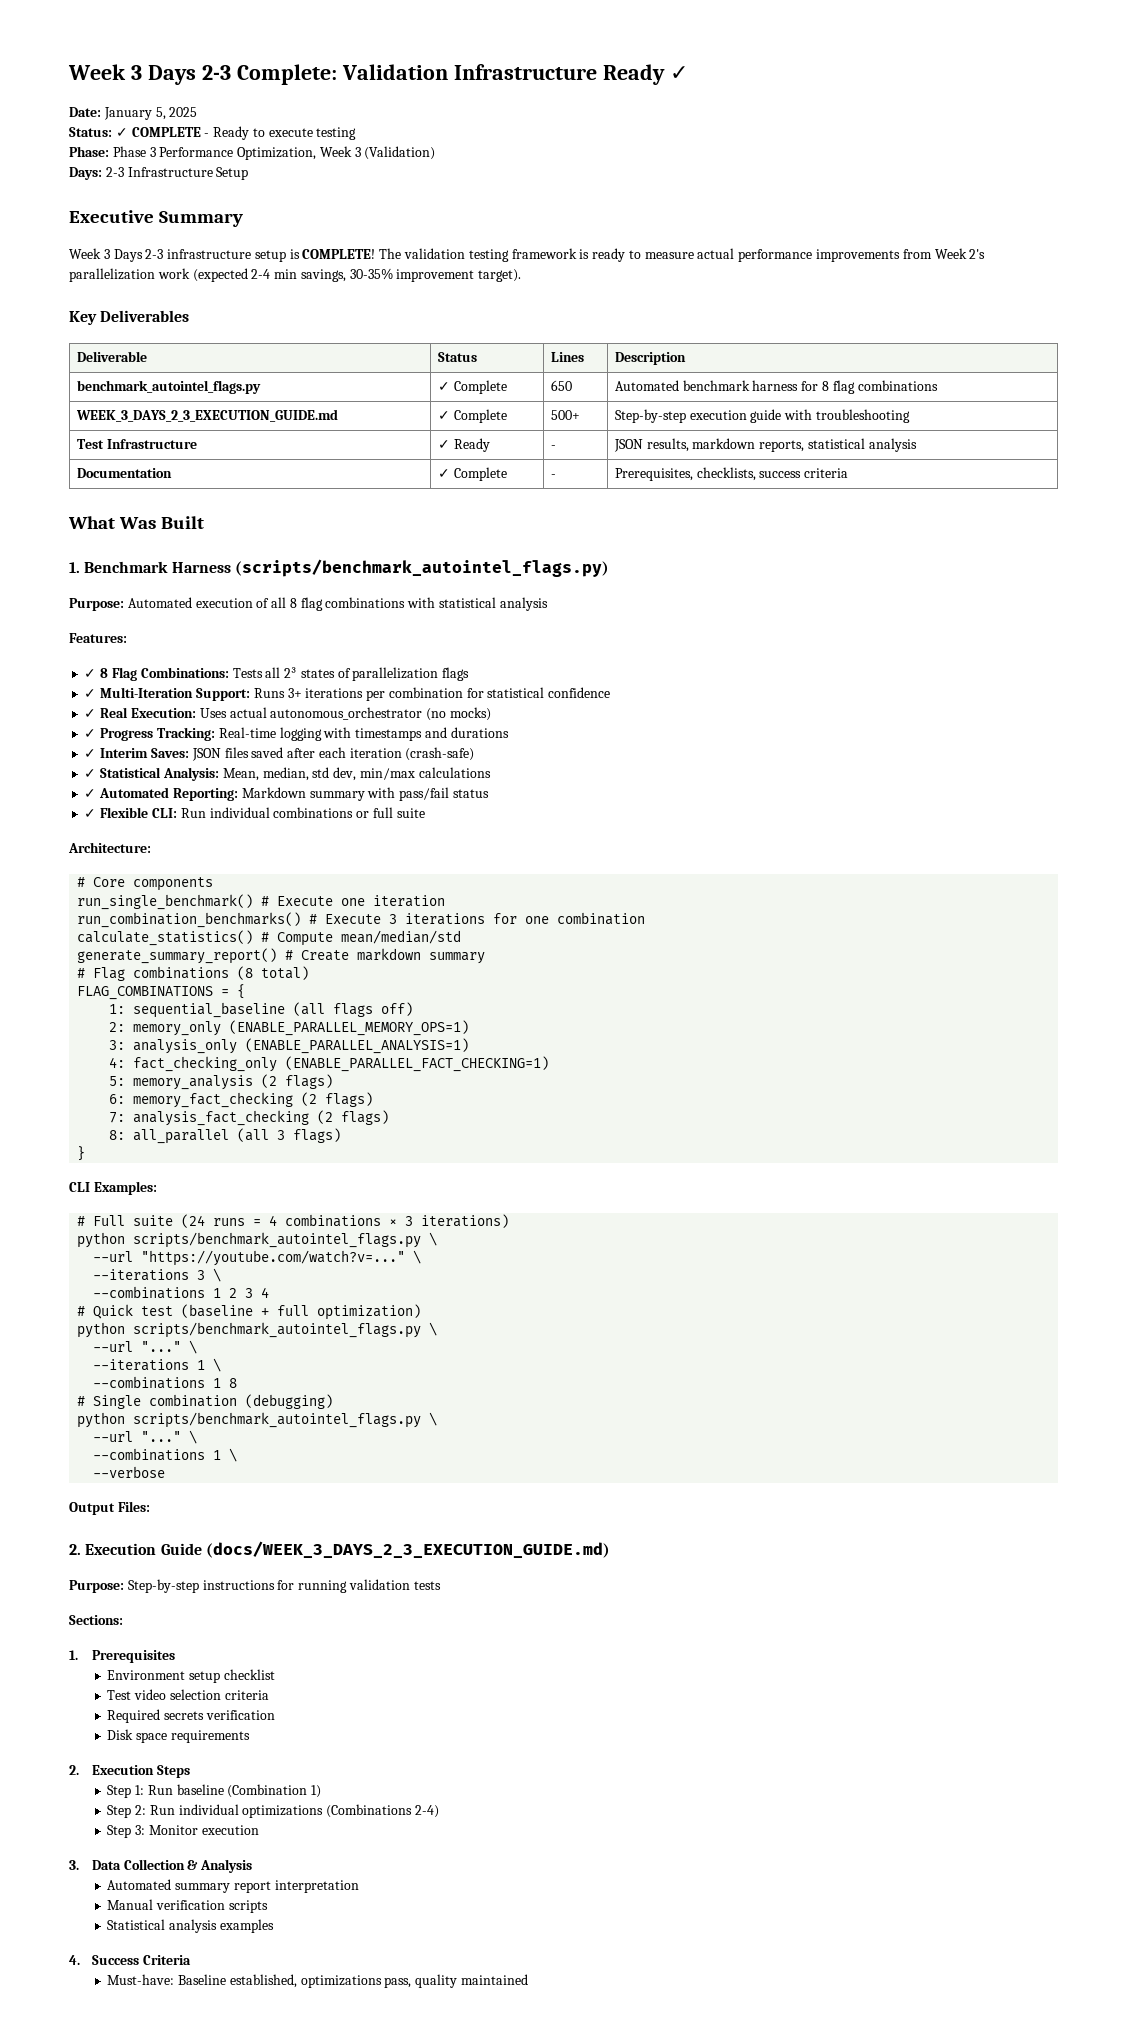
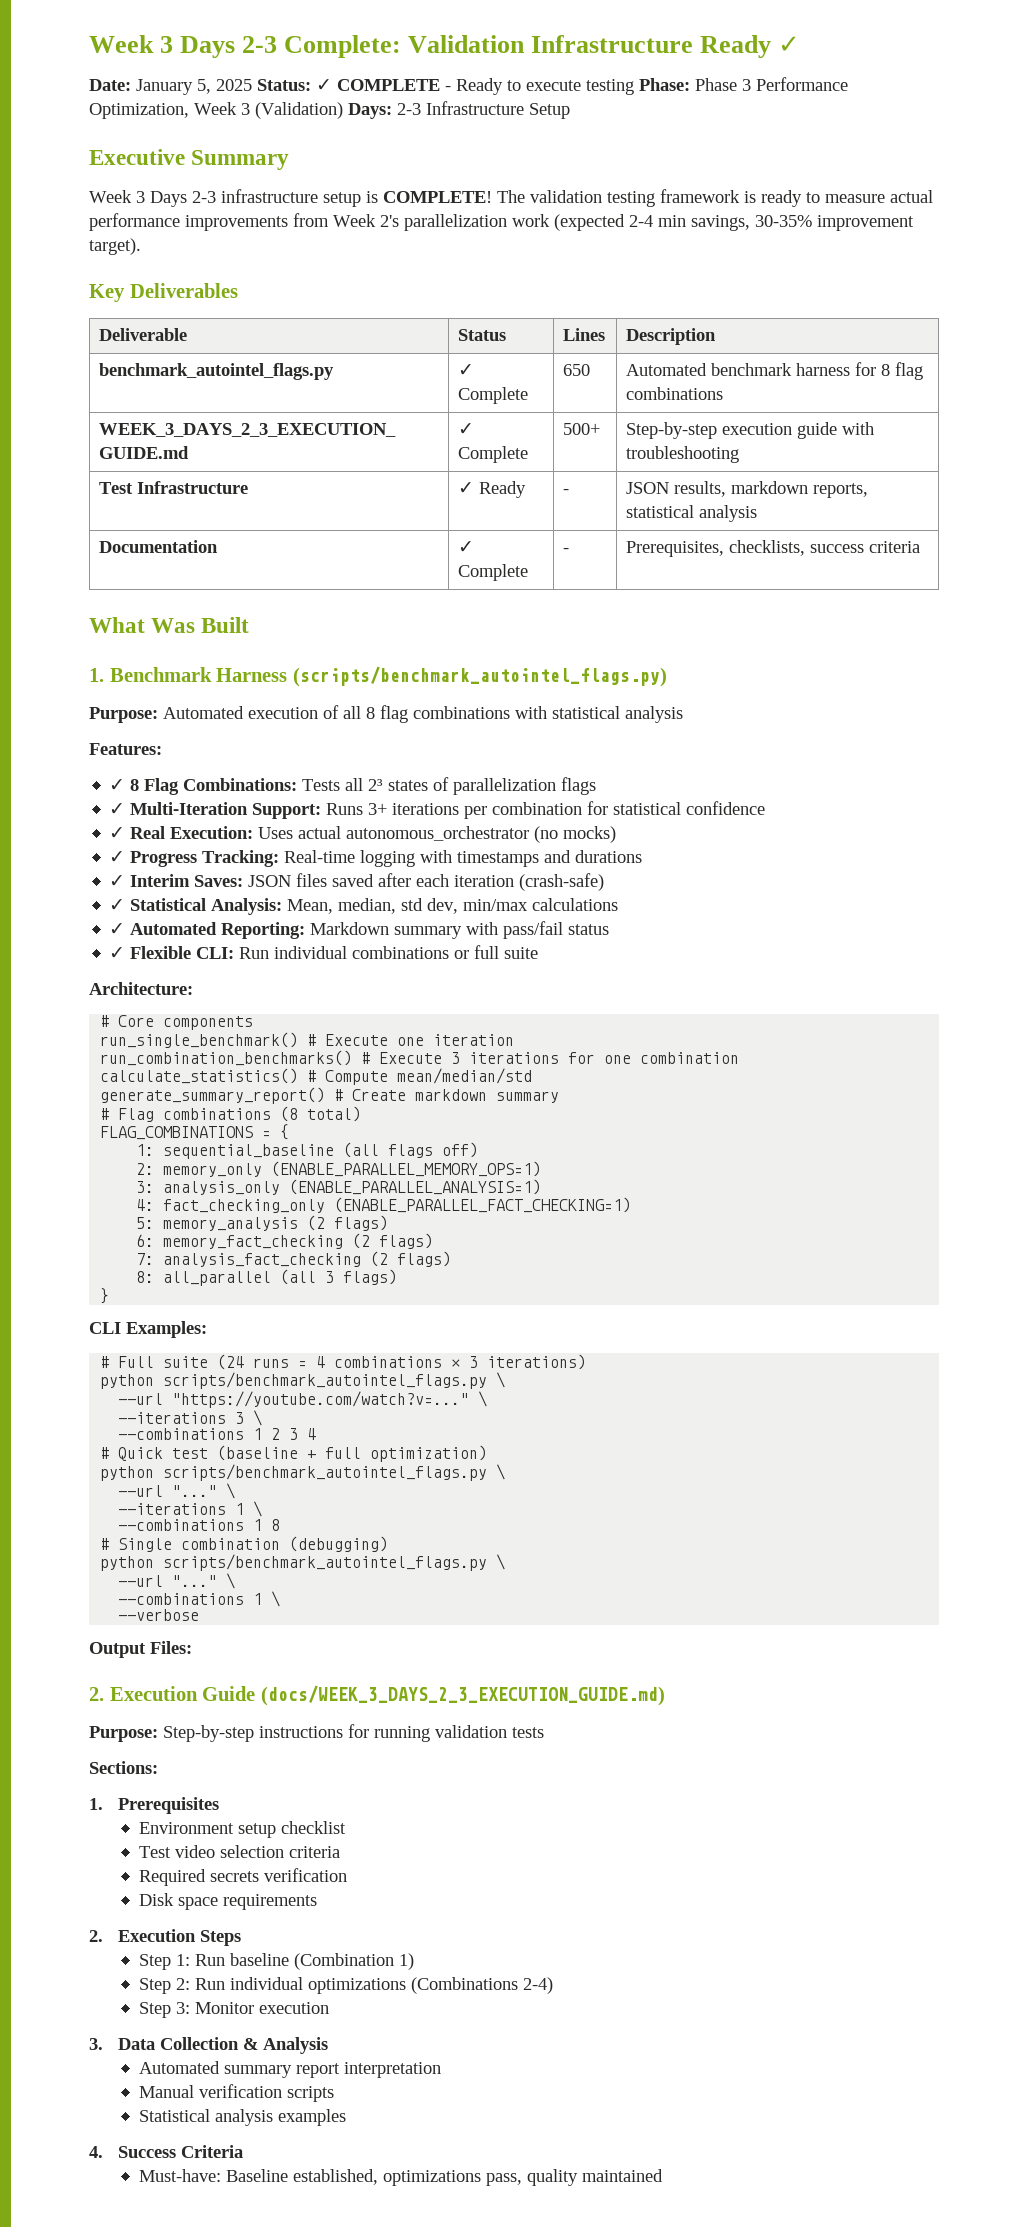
(198, 112) // -> (252, 85) none
(357, 133) // -> (634, 87) none
(436, 153) // -> (343, 110) none

